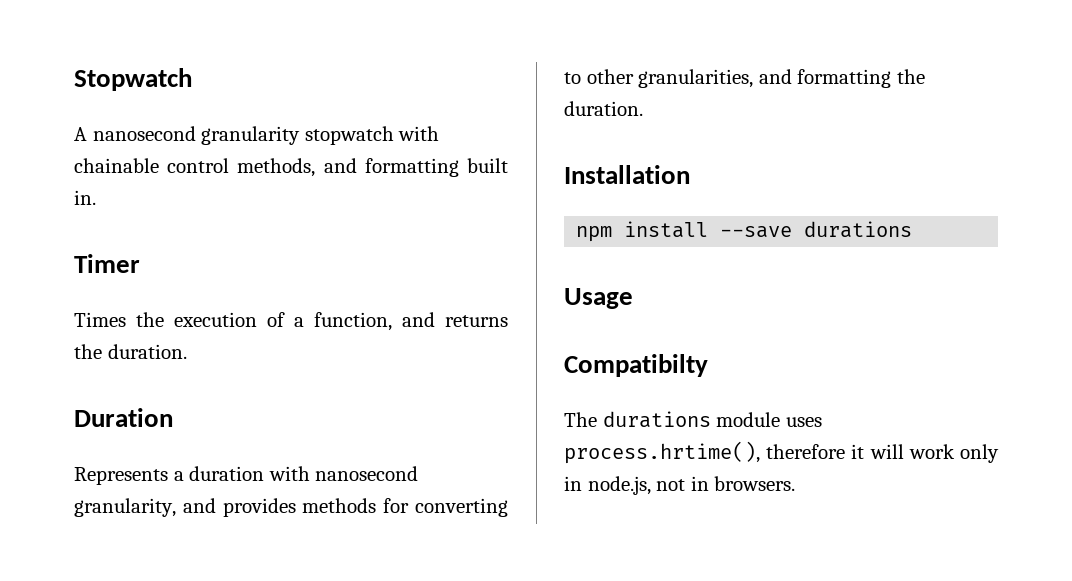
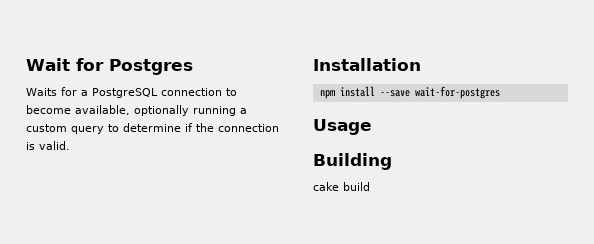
[74,68,192,91] [74,126,440,145] [74,158,508,177] [74,190,96,205] [74,254,140,273] [74,312,508,331] [74,344,187,359] [74,408,173,427] [74,466,419,485] [74,498,509,517] [564,69,925,88] [564,101,643,116] Stopwatch // A nanosecond granularity stopwatch with chainable control methods, and formatting built in. // Timer // Times the execution of a function, and returns the duration. // Duration // Represents a duration with nanosecond granularity, and provides methods for converting to other granularities, and formatting the duration. -> [26,58,193,75] [26,87,237,98] [26,105,247,116] [26,123,279,134] [26,141,70,150] Wait for Postgres // Waits for a PostgreSQL connection to become available, optionally running a custom query to determine if the connection is valid.
[804,221,913,238] durations -> [414,86,500,99] wait-for-postgres
[564,354,708,377] [564,411,822,428] [564,441,999,464] [564,476,796,495] Compatibilty // The durations module uses process.hrtime(), therefore it will work only in node.js, not in browsers. -> [313,153,392,170] [313,182,370,191] Building // cake build

